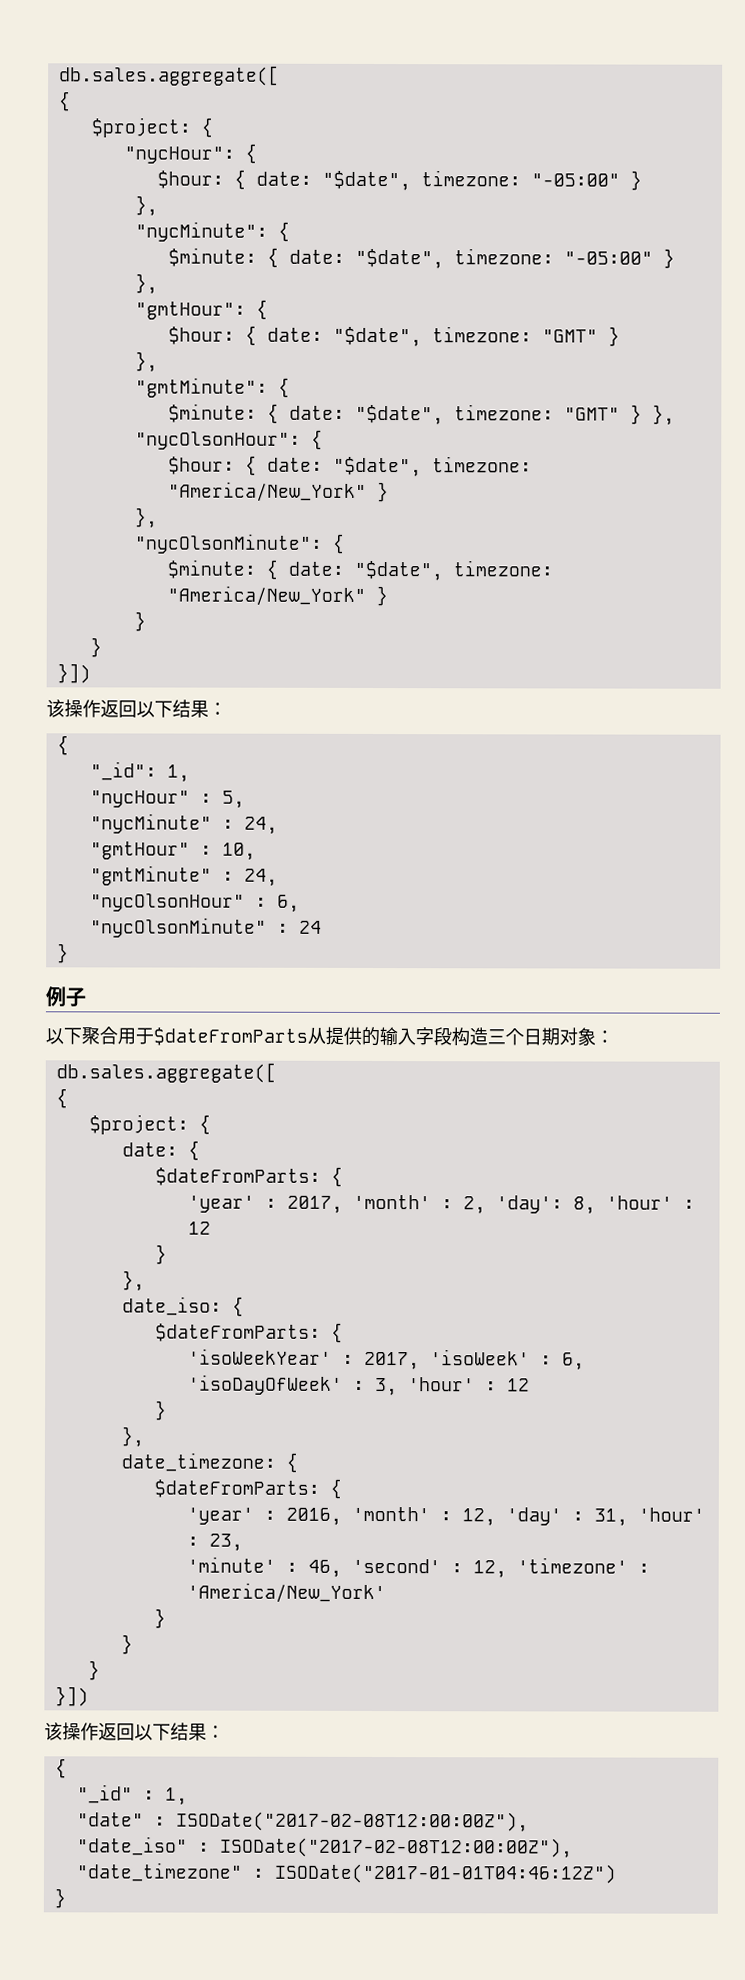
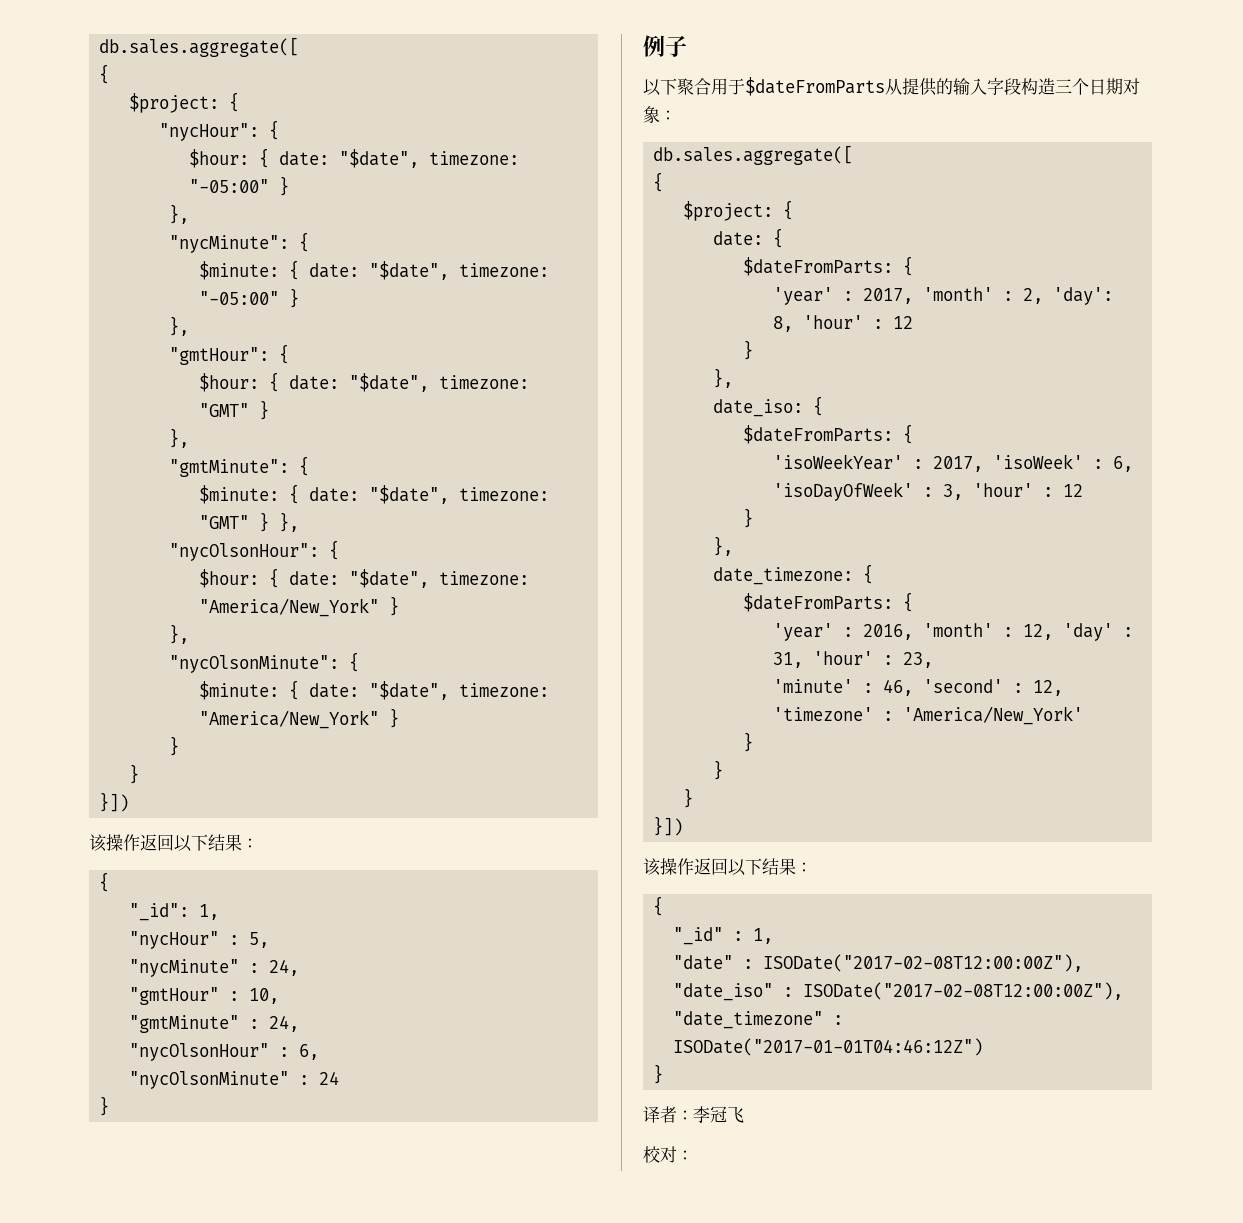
(66, 1898) none -> [643,1106,744,1123] [643,1146,693,1163] // 译者：李冠飞 // 校对：

